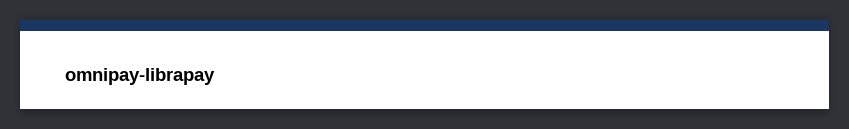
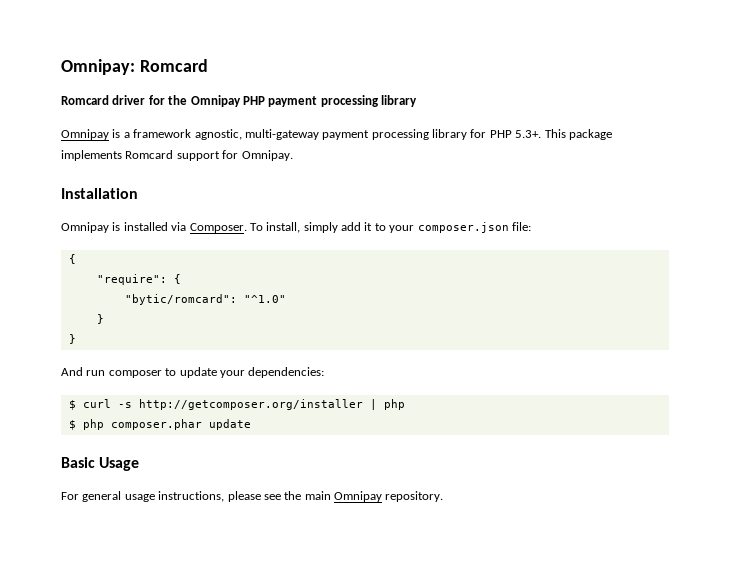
[65,68,215,85] omnipay-librapay -> [61,59,208,75] [61,95,417,107] [61,129,612,140] [61,150,293,161] [61,188,138,199] [61,222,531,233] [68,254,76,264] [96,274,181,285] [124,294,286,305] [96,314,104,324] [68,334,76,344] [61,367,325,378] [68,399,405,410] [68,419,251,430] [61,457,140,471] [61,491,444,502] Omnipay: Romcard // Romcard driver for the Omnipay PHP payment processing library // Omnipay is a framework agnostic, multi-gateway payment processing library for PHP 5.3+. This package implements Romcard support for Omnipay. // Installation // Omnipay is installed via Composer. To install, simply add it to your composer.json file: // { // "require": { // "bytic/romcard": "^1.0" // } // } // And run composer to update your dependencies: // $ curl -s http://getcomposer.org/installer | php // $ php composer.phar update // Basic Usage // For general usage instructions, please see the main Omnipay repository.

